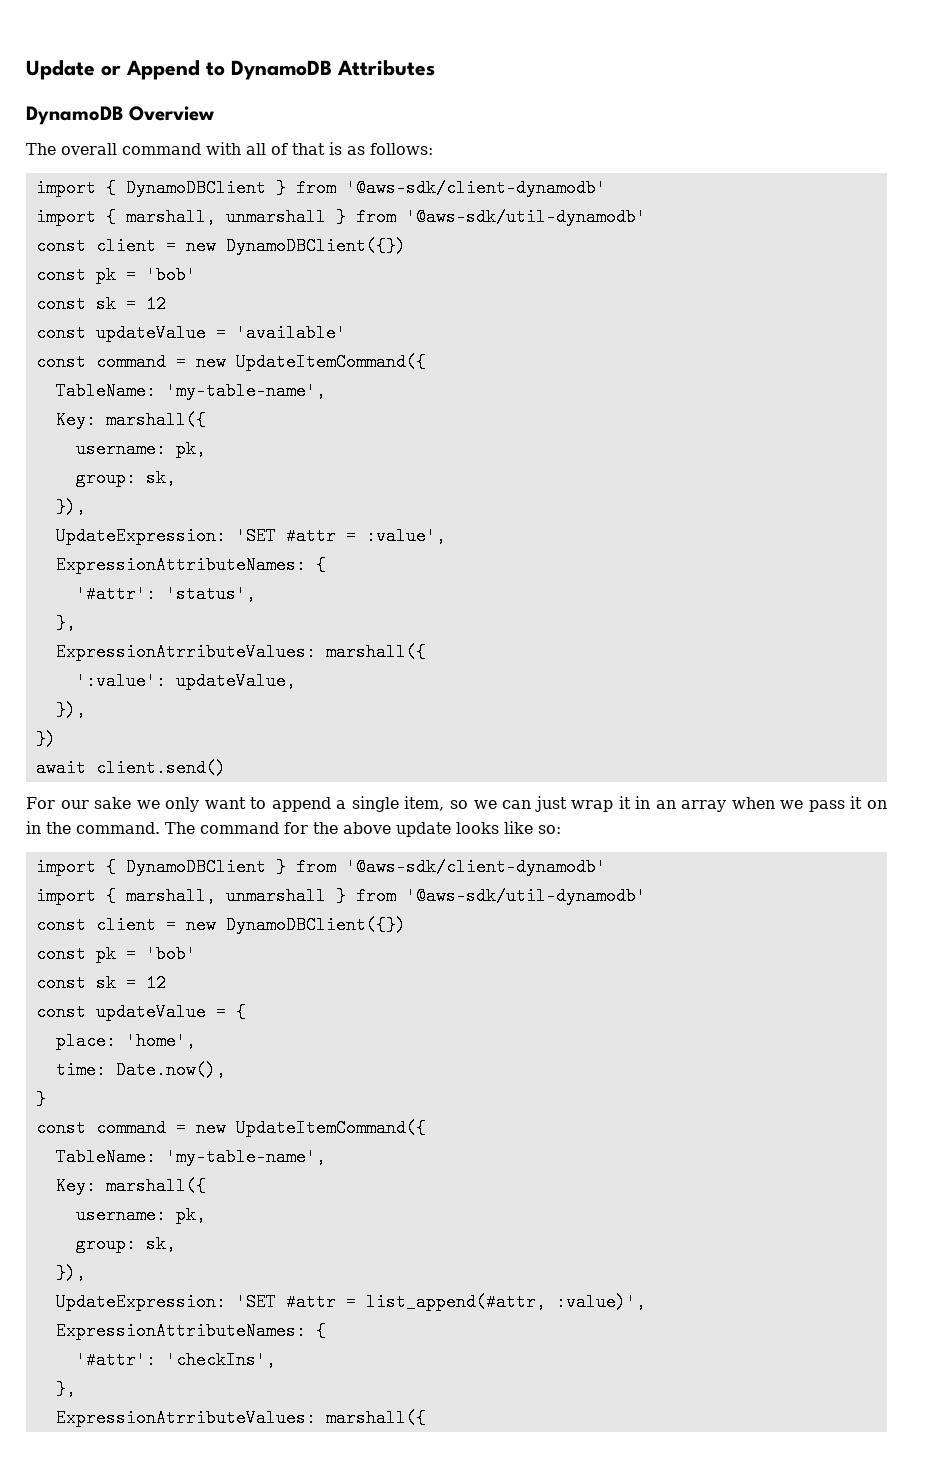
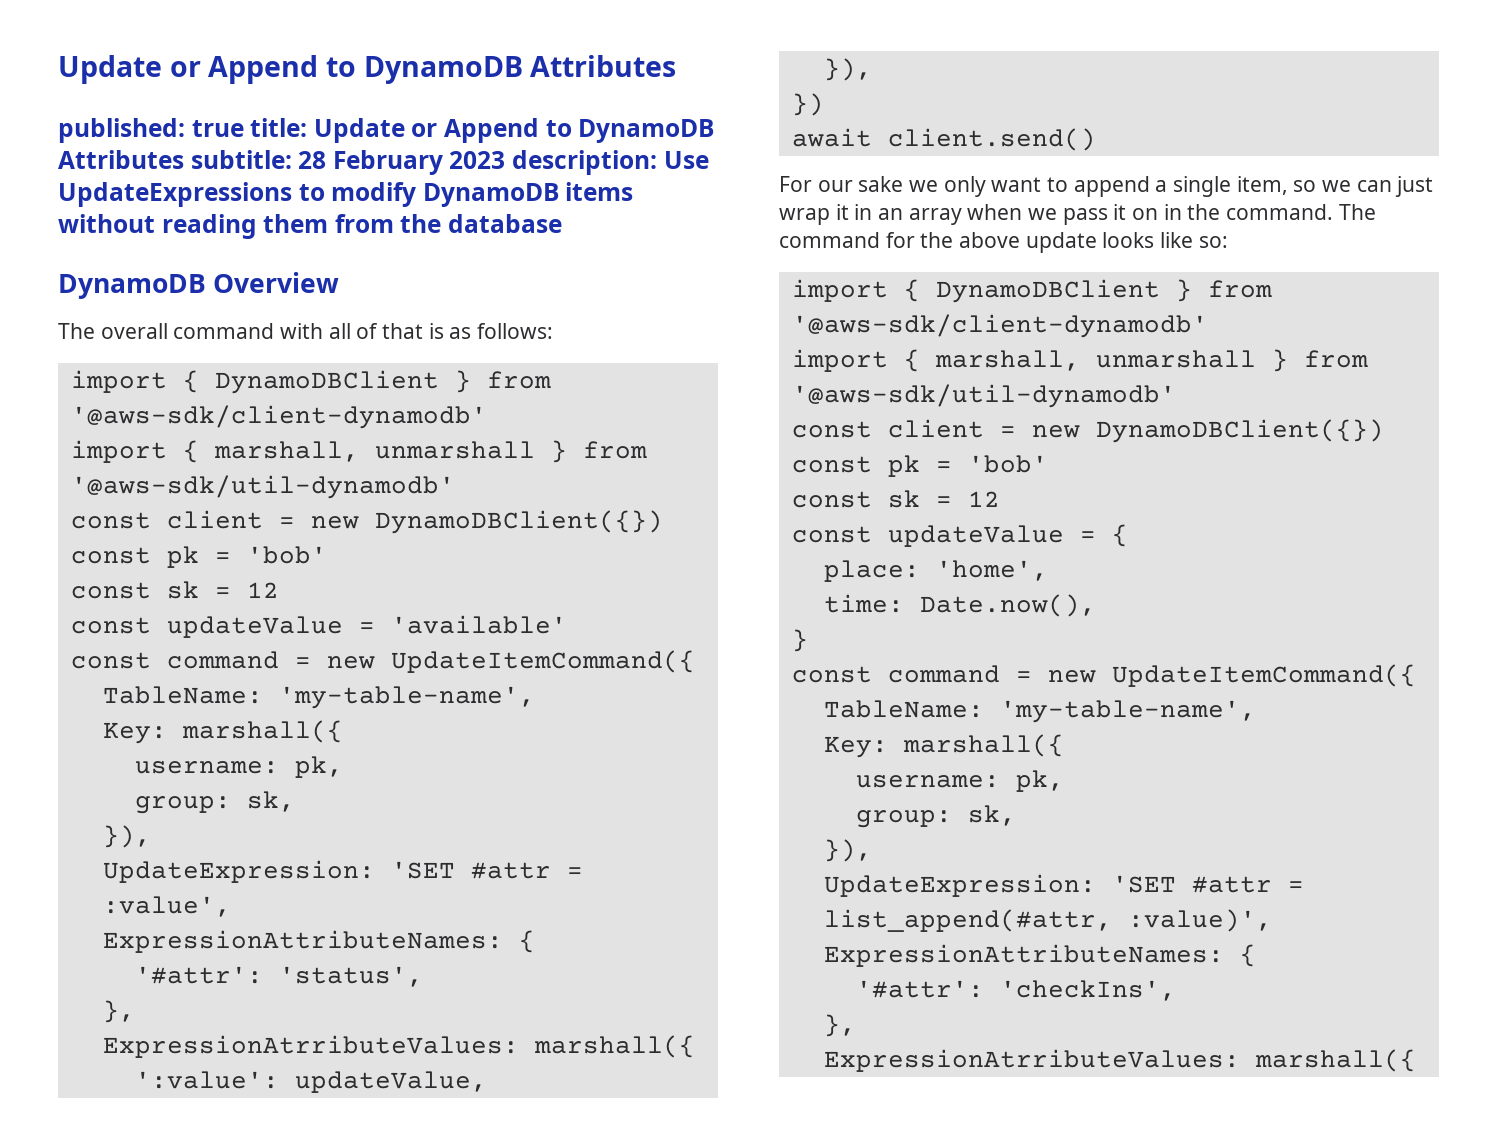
[26,60,435,80] Update or Append to DynamoDB Attributes -> [58,55,677,84] [58,118,715,143] [58,150,709,175] [58,182,634,207] [58,214,563,239] Update or Append to DynamoDB Attributes // published: true title: Update or Append to DynamoDB Attributes subtitle: 28 February 2023 description: Use UpdateExpressions to modify DynamoDB items without reading them from the database

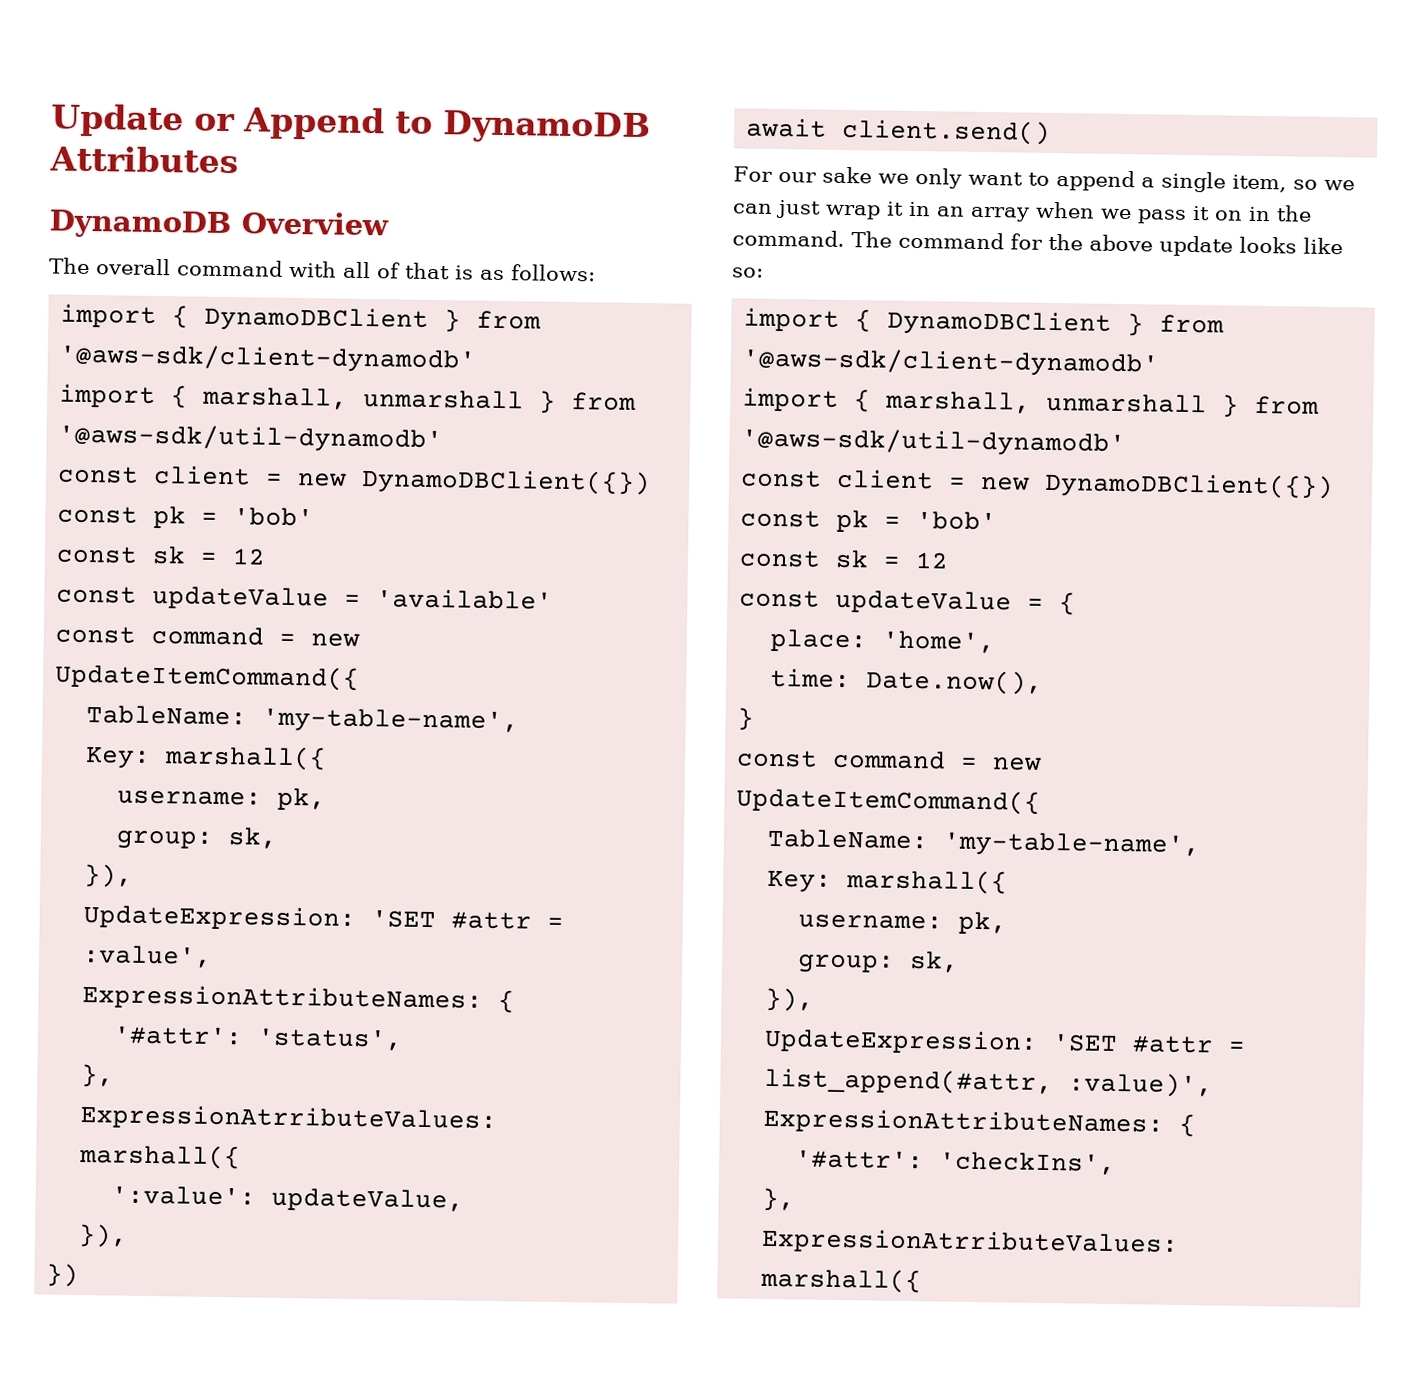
[58,55,677,84] [58,118,715,143] [58,150,709,175] [58,182,634,207] [58,214,563,239] Update or Append to DynamoDB Attributes // published: true title: Update or Append to DynamoDB Attributes subtitle: 28 February 2023 description: Use UpdateExpressions to modify DynamoDB items without reading them from the database -> [51,103,651,145] [49,145,239,174] Update or Append to DynamoDB Attributes

